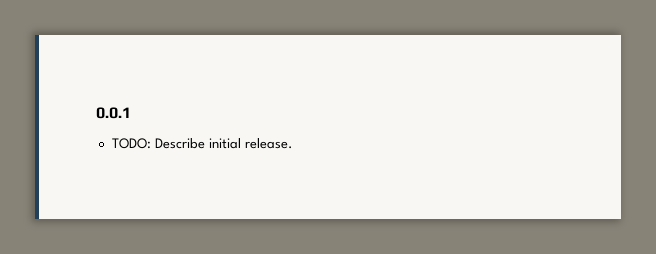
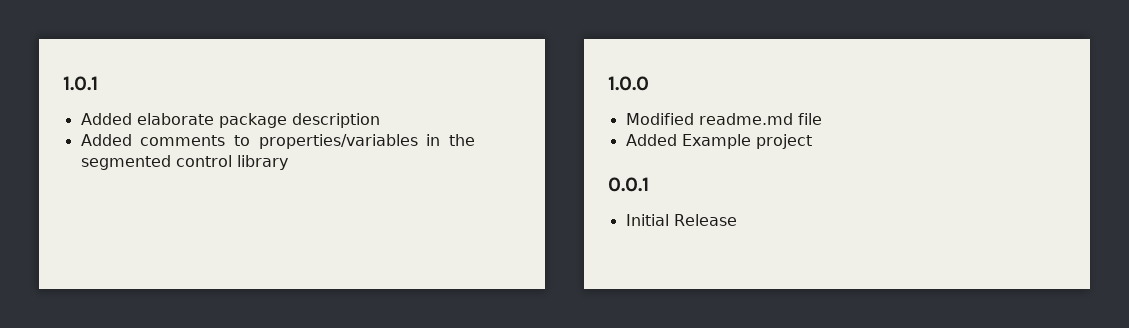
[96,107,131,119] [111,138,293,149] 0.0.1 // TODO: Describe initial release. -> [63,76,98,91] [80,113,380,128] [80,134,475,149] [80,155,288,170] [608,76,649,91] [625,113,822,125] [625,134,812,149] [608,177,649,192] [625,214,737,226] 1.0.1 // Added elaborate package description // Added comments to properties/variables in the segmented control library // 1.0.0 // Modified readme.md file // Added Example project // 0.0.1 // Initial Release

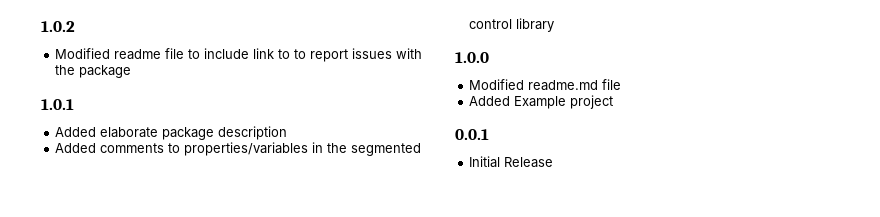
(63, 83) none -> [41,21,75,32] [55,48,423,62] [55,65,132,78] 1.0.2 // Modified readme file to include link to to report issues with the package //

